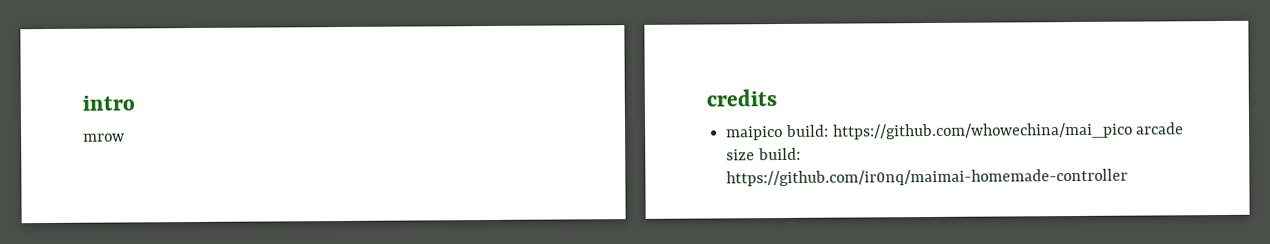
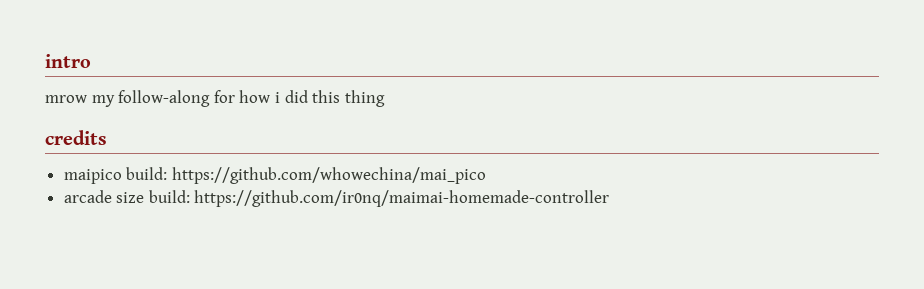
(125, 137) none -> [91,90,385,107] my follow-along for how i did this thing
(1133, 131) none -> (486, 175) //

